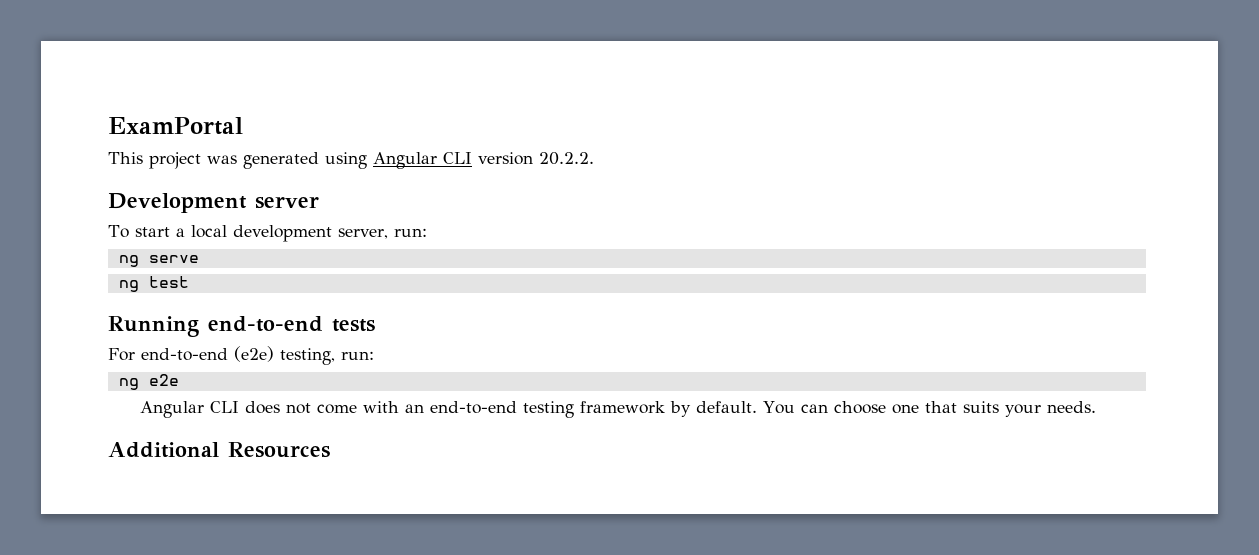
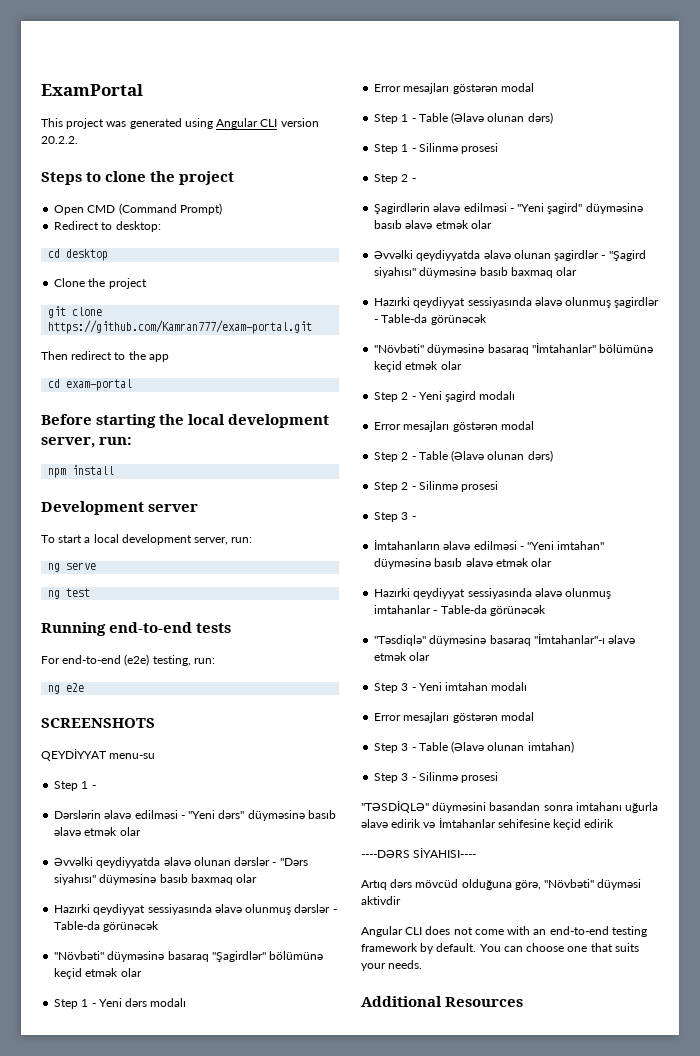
(594, 158) none -> [41,171,235,185] [54,203,222,215] [54,221,161,232] [48,249,109,261] [54,278,147,289] [48,306,103,318] [48,320,313,334] [41,351,169,362] [48,379,133,391] [41,414,330,428] [41,437,133,448] [48,465,115,478] // Steps to clone the project // Open CMD (Command Prompt) // Redirect to desktop: // cd desktop // Clone the project // git clone https://github.com/Kamran777/exam-portal.git // Then redirect to the app // cd exam-portal // Before starting the local development server, run: // npm install
(179, 380) none -> [41,718,155,728] [41,749,156,761] [54,781,96,791] [54,810,336,821] [54,827,141,836] [54,857,308,868] [54,874,258,885] [54,904,337,915] [54,921,160,932] [54,951,324,962] [54,968,142,979] [54,998,187,1009] [374,83,534,94] [374,112,553,124] [374,143,499,154] [374,174,416,184] [374,203,643,214] [374,220,492,229] [374,250,646,261] [374,267,578,278] [374,297,660,308] [374,314,487,325] [374,343,654,355] [374,361,462,372] [374,391,516,402] [374,421,534,432] [374,450,553,462] [374,481,499,492] [374,512,416,522] [374,540,605,550] [374,558,553,569] [374,588,612,599] [374,605,546,616] [374,634,636,646] [374,652,431,661] [374,682,528,693] [374,712,534,723] [374,741,574,753] [374,772,499,783] [361,801,659,813] [361,818,615,830] [361,848,477,858] [361,879,642,890] [361,896,401,905] // SCREENSHOTS // QEYDİYYAT menu-su // Step 1 - // Dərslərin əlavə edilməsi - "Yeni dərs" düyməsinə basıb əlavə etmək olar // Əvvəlki qeydiyyatda əlavə olunan dərslər - "Dərs siyahısı" düyməsinə basıb baxmaq olar // Hazırki qeydiyyat sessiyasında əlavə olunmuş dərslər - Table-da görünəcək // "Növbəti" düyməsinə basaraq "Şagirdlər" bölümünə keçid etmək olar // Step 1 - Yeni dərs modalı // Error mesajları göstərən modal // Step 1 - Table (Əlavə olunan dərs) // Step 1 - Silinmə prosesi // Step 2 - // Şagirdlərin əlavə edilməsi - "Yeni şagird" düyməsinə basıb əlavə etmək olar // Əvvəlki qeydiyyatda əlavə olunan şagirdlər - "Şagird siyahısı" düyməsinə basıb baxmaq olar // Hazırki qeydiyyat sessiyasında əlavə olunmuş şagirdlər - Table-da görünəcək // "Növbəti" düyməsinə basaraq "İmtahanlar" bölümünə keçid etmək olar // Step 2 - Yeni şagird modalı // Error mesajları göstərən modal // Step 2 - Table (Əlavə olunan dərs) // Step 2 - Silinmə prosesi // Step 3 - // İmtahanların əlavə edilməsi - "Yeni imtahan" düyməsinə basıb əlavə etmək olar // Hazırki qeydiyyat sessiyasında əlavə olunmuş imtahanlar - Table-da görünəcək // "Təsdiqlə" düyməsinə basaraq "İmtahanlar"-ı əlavə etmək olar // Step 3 - Yeni imtahan modalı // Error mesajları göstərən modal // Step 3 - Table (Əlavə olunan imtahan) // Step 3 - Silinmə prosesi // "TƏSDİQLƏ" düyməsini basandan sonra imtahanı uğurla əlavə edirik və İmtahanlar sehifesine keçid edirik // ----DƏRS SİYAHISI---- // Artıq dərs mövcüd olduğuna görə, "Növbəti" düyməsi aktivdir

